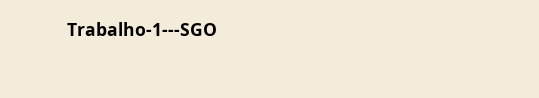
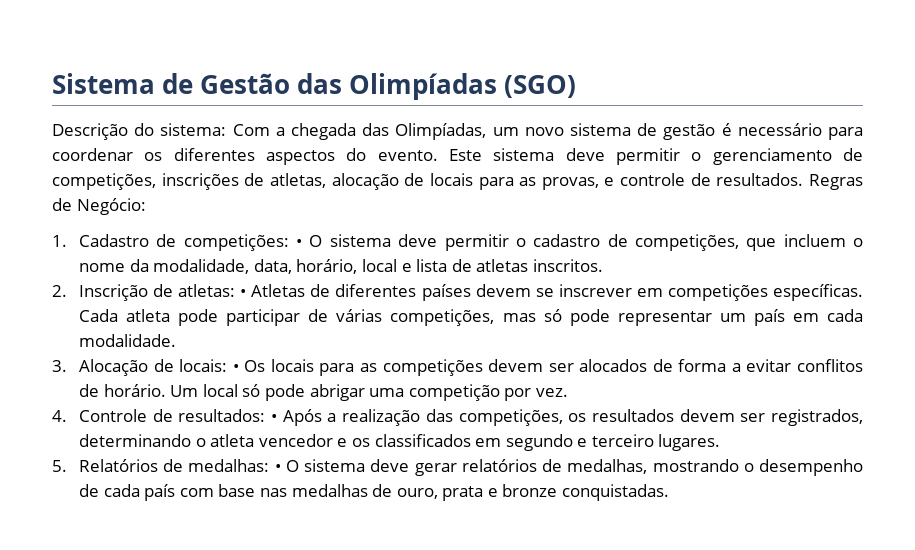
[67,22,217,36] Trabalho-1---SGO -> [52,73,577,100] [52,123,864,140] [52,148,864,165] [52,173,863,190] [52,198,146,215] [52,234,864,251] [79,259,603,274] [52,284,863,301] [79,309,863,326] [79,334,177,347] [52,359,863,376] [79,384,568,401] [52,409,863,426] [79,434,721,451] [52,459,863,476] [79,484,670,501] Sistema de Gestão das Olimpíadas (SGO) // Descrição do sistema: Com a chegada das Olimpíadas, um novo sistema de gestão é necessário para coordenar os diferentes aspectos do evento. Este sistema deve permitir o gerenciamento de competições, inscrições de atletas, alocação de locais para as provas, e controle de resultados. Regras de Negócio: // 1. Cadastro de competições: • O sistema deve permitir o cadastro de competições, que incluem o nome da modalidade, data, horário, local e lista de atletas inscritos. // 2. Inscrição de atletas: • Atletas de diferentes países devem se inscrever em competições específicas. Cada atleta pode participar de várias competições, mas só pode representar um país em cada modalidade. // 3. Alocação de locais: • Os locais para as competições devem ser alocados de forma a evitar conflitos de horário. Um local só pode abrigar uma competição por vez. // 4. Controle de resultados: • Após a realização das competições, os resultados devem ser registrados, determinando o atleta vencedor e os classificados em segundo e terceiro lugares. // 5. Relatórios de medalhas: • O sistema deve gerar relatórios de medalhas, mostrando o desempenho de cada país com base nas medalhas de ouro, prata e bronze conquistadas.

